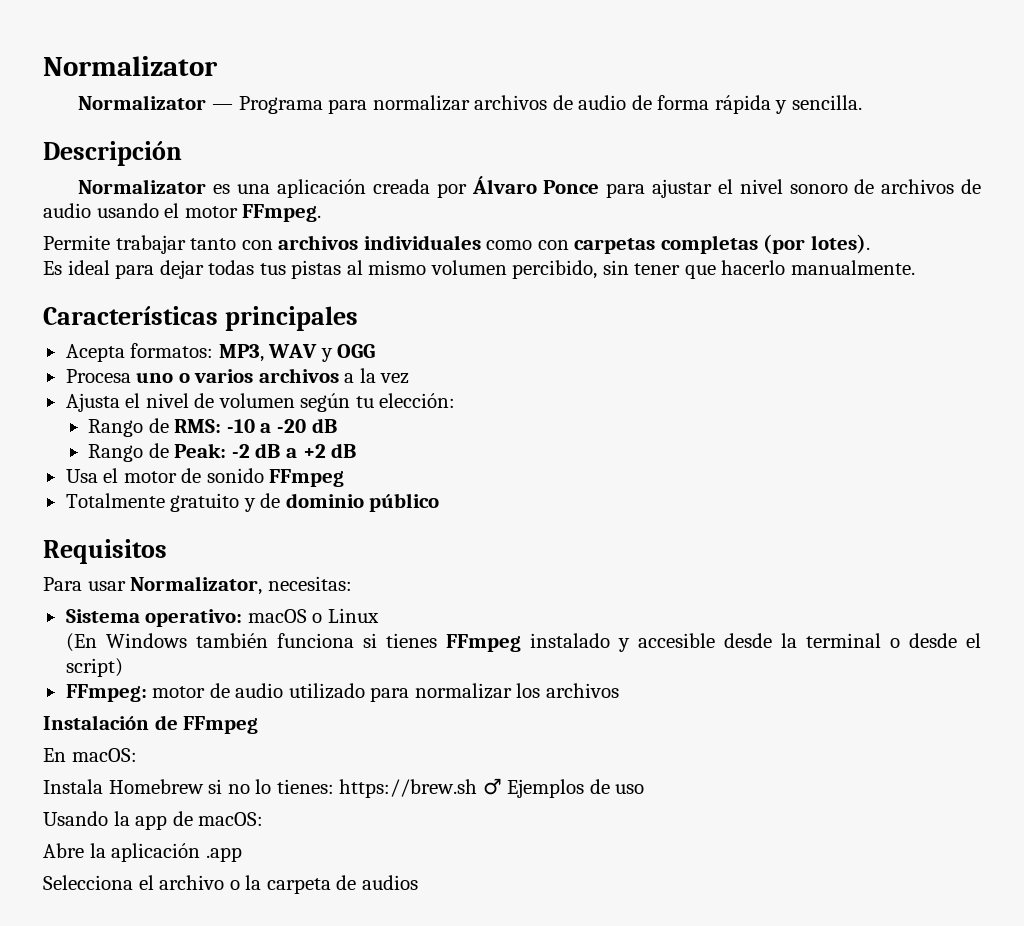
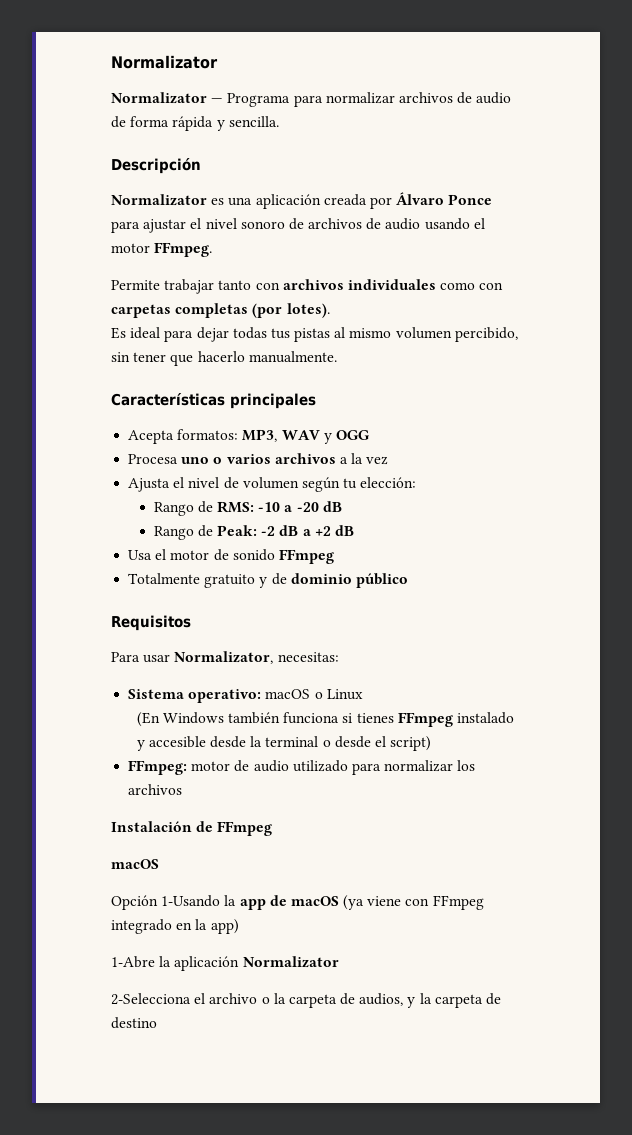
[43,748,137,762] [43,778,645,798] [43,811,264,830] [43,843,242,862] [43,875,133,890] En macOS: // Instala Homebrew si no lo tienes: https://brew.sh ♂ Ejemplos de uso // Usando la app de macOS: // Abre la aplicación .app // Selecciona -> [111,859,159,869] [111,895,484,910] [111,919,239,934] [111,956,339,971] [111,993,191,1005] macOS // Opción 1-Usando la app de macOS (ya viene con FFmpeg integrado en la app) // 1-Abre la aplicación Normalizator // 2-Selecciona
[361,875,418,890] audios -> [359,993,502,1008] [111,1017,157,1029] audios, y la carpeta de destino

